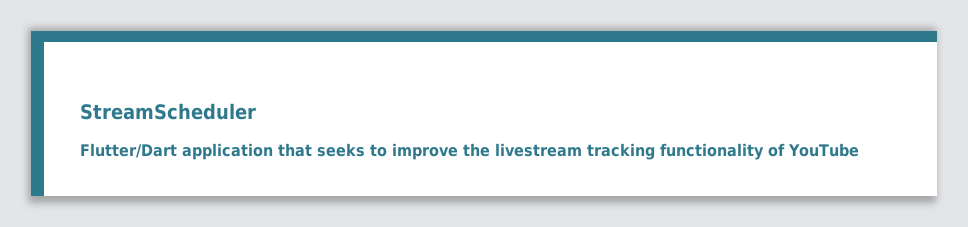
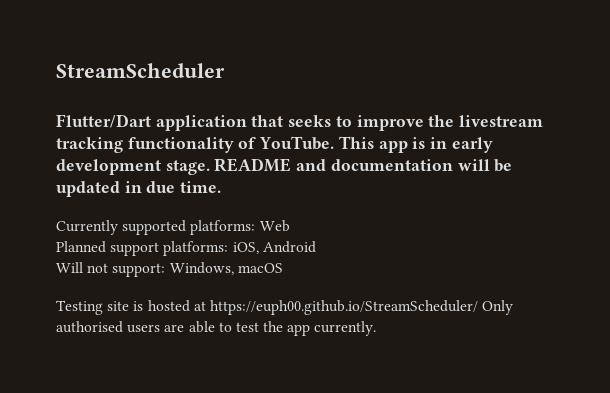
[788,143,859,157] YouTube -> [259,136,493,153] [56,158,513,175] [56,181,222,197] [56,220,290,235] [56,241,316,256] [56,262,283,277] [56,300,514,315] [56,321,377,336] YouTube. This app is in early development stage. README and documentation will be updated in due time. // Currently supported platforms: Web // Planned support platforms: iOS, Android // Will not support: Windows, macOS // Testing site is hosted at https://euph00.github.io/StreamScheduler/ Only authorised users are able to test the app currently.

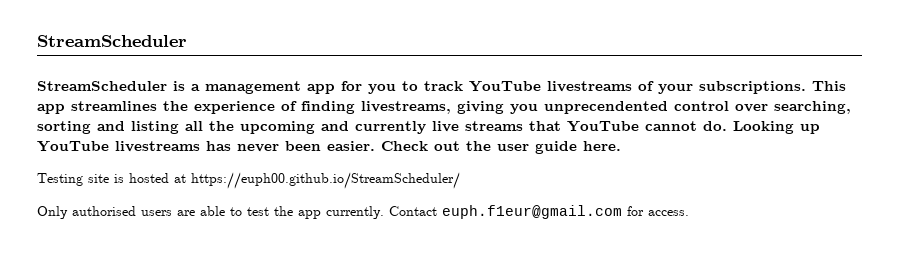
[56,114,544,131] [56,136,493,153] [56,158,513,175] [56,181,222,197] [56,220,290,235] [56,241,316,256] [56,262,283,277] Flutter/Dart application that seeks to improve the livestream tracking functionality of YouTube. This app is in early development stage. README and documentation will be updated in due time. // Currently supported platforms: Web // Planned support platforms: iOS, Android // Will not support: Windows, macOS -> [37,81,846,94] [37,101,851,114] [37,121,820,134] [37,141,621,154] StreamScheduler is a management app for you to track YouTube livestreams of your subscriptions. This app streamlines the experience of finding livestreams, giving you unprecendented control over searching, sorting and listing all the upcoming and currently live streams that YouTube cannot do. Looking up YouTube livestreams has never been easier. Check out the user guide here.
(478, 307) none -> (460, 180) //
(377, 328) none -> [389,205,689,219] Contact euph.f1eur@gmail.com for access.

